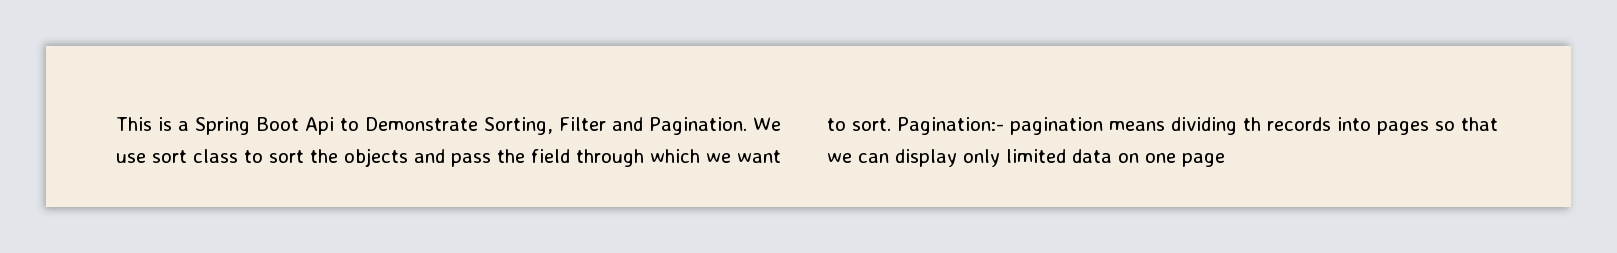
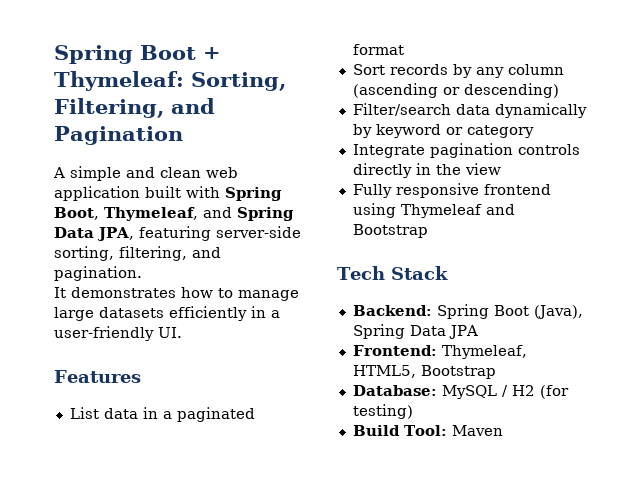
[116,117,781,135] [116,148,781,167] [827,117,1498,135] [827,149,1225,167] This is a Spring Boot Api to Demonstrate Sorting, Filter and Pagination. We use sort class to sort the objects and pass the field through which we want to sort. Pagination:- pagination means dividing th records into pages so that we can display only limited data on one page -> [54,45,221,64] [54,71,286,91] [54,98,215,118] [54,126,183,145] [53,166,238,181] [54,186,282,201] [54,207,294,221] [54,226,301,241] [54,246,221,261] [54,266,142,281] [54,287,299,301] [54,306,280,321] [54,326,182,341] [54,370,141,383] [69,407,255,422] [352,44,404,55] [352,64,564,78] [352,83,559,98] [352,103,587,118] [352,124,534,138] [352,143,580,158] [352,163,501,178] [352,183,551,198] [352,203,515,218] [352,224,428,238] [337,266,448,280] [352,304,583,319] [352,324,478,339] [352,345,527,359] [352,365,496,379] [352,385,569,399] [352,404,413,419] [352,425,503,436] Spring Boot + Thymeleaf: Sorting, Filtering, and Pagination // A simple and clean web application built with Spring Boot, Thymeleaf, and Spring Data JPA, featuring server-side sorting, filtering, and pagination. // It demonstrates how to manage large datasets efficiently in a user-friendly UI. // Features // List data in a paginated format // Sort records by any column (ascending or descending) // Filter/search data dynamically by keyword or category // Integrate pagination controls directly in the view // Fully responsive frontend using Thymeleaf and Bootstrap // Tech Stack // Backend: Spring Boot (Java), Spring Data JPA // Frontend: Thymeleaf, HTML5, Bootstrap // Database: MySQL / H2 (for testing) // Build Tool: Maven

